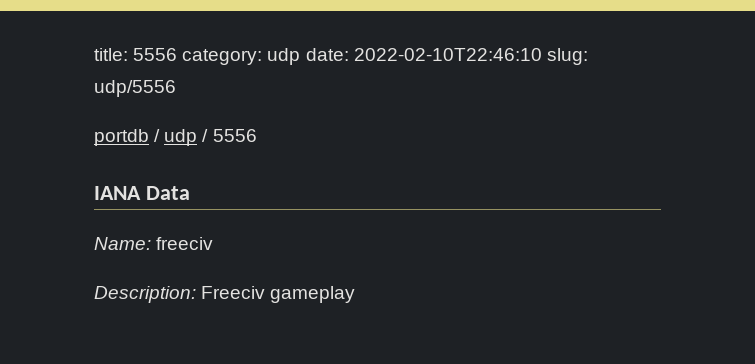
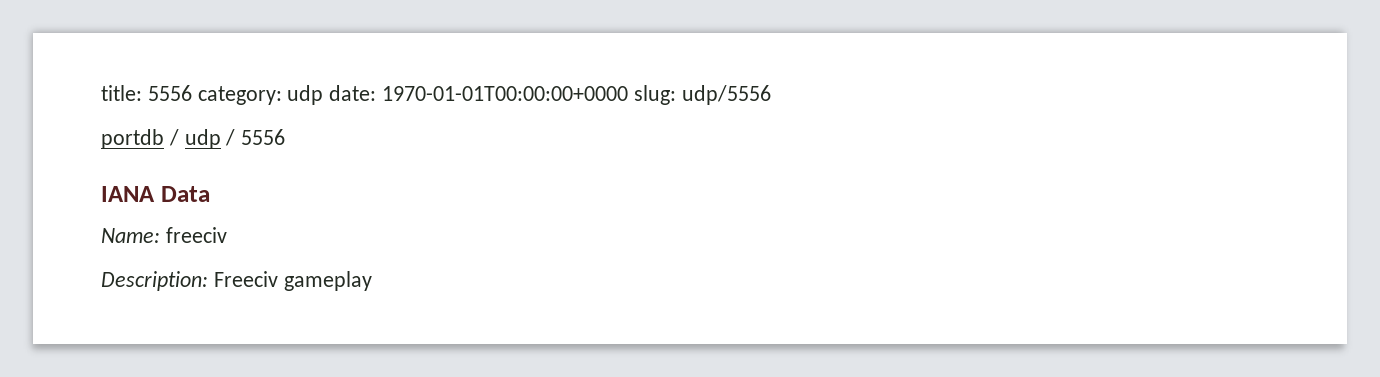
[353,48,542,61] 2022-02-10T22:46:10 -> [382,86,629,101] 1970-01-01T00:00:00+0000

